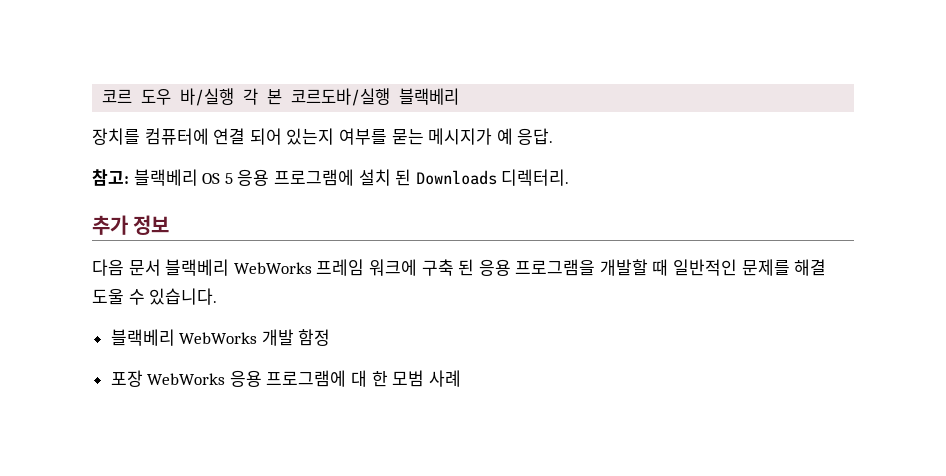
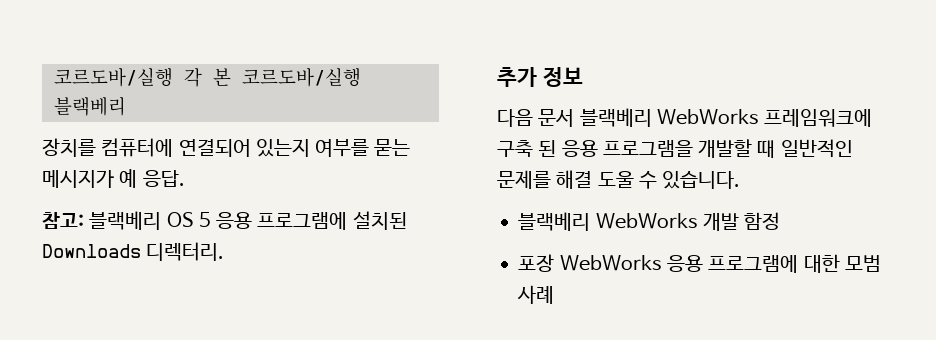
[102,88,235,106] 코르 도우 바/실행 -> [53,68,173,87] 코르도바/실행
[213,128,282,145] 연결 되어 -> [178,139,251,157] 연결되어
[358,169,412,186] 설치 된 -> [352,211,407,230] 설치된
[316,259,417,276] 프레임 워크에 -> [764,109,873,127] 프레임워크에
[351,370,388,387] 대 한 -> [803,254,840,273] 대한

